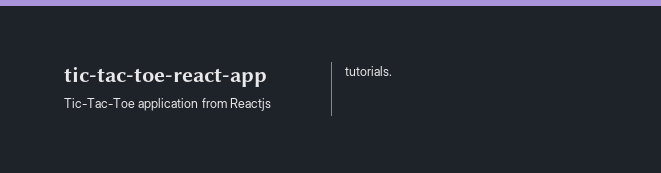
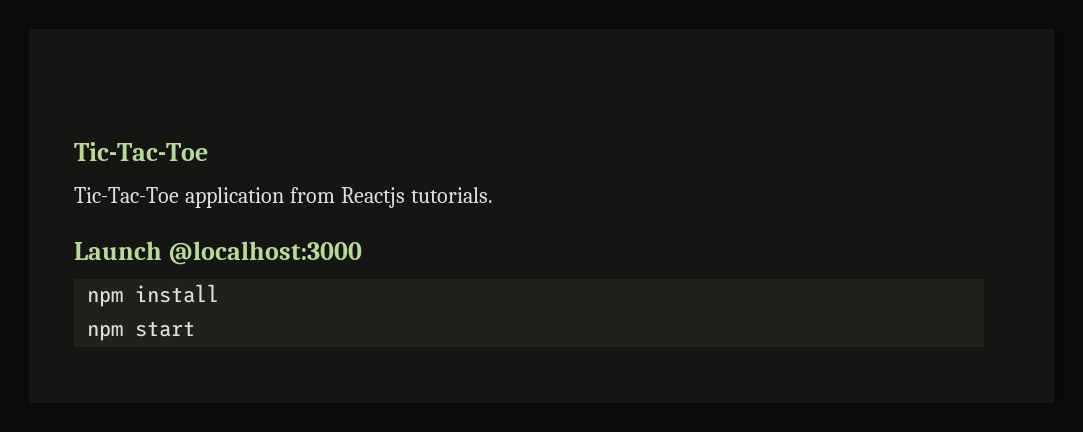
[64,66,267,87] tic-tac-toe-react-app -> [74,142,208,161] Tic-Tac-Toe
(392, 71) none -> [74,241,362,265] [87,284,220,307] [87,321,196,341] // Launch @localhost:3000 // npm install // npm start

